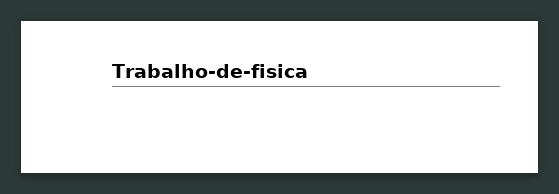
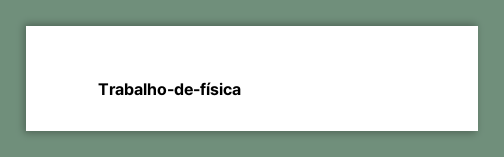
[112,64,308,78] Trabalho-de-fisica -> [98,82,241,96] Trabalho-de-física

